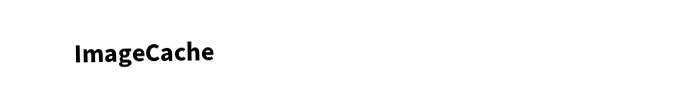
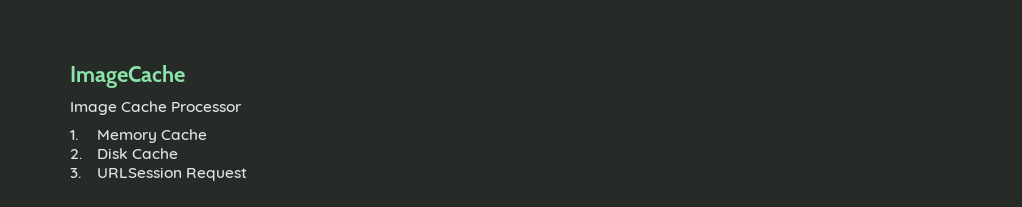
(215, 55) none -> [70,101,243,115] [70,129,208,143] [70,148,179,159] [70,167,248,181] // Image Cache Processor // 1. Memory Cache // 2. Disk Cache // 3. URLSession Request

